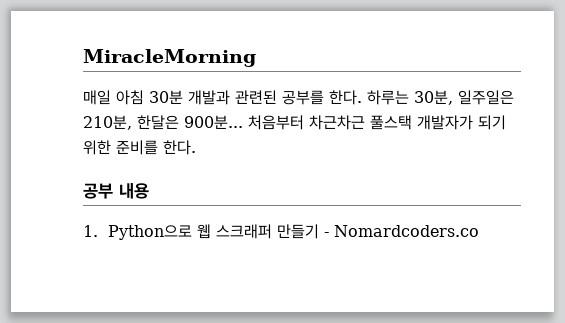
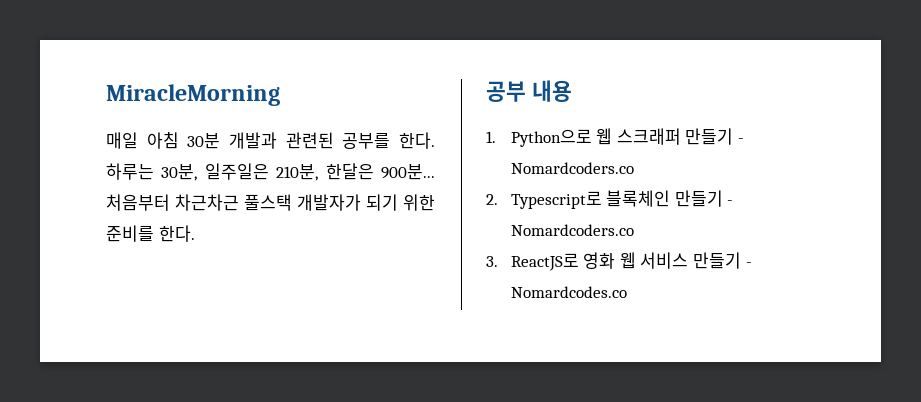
(479, 231) none -> [486,190,734,209] [510,224,634,236] [486,252,752,271] [510,286,627,298] // 2. Typescript로 블록체인 만들기 - Nomardcoders.co // 3. ReactJS로 영화 웹 서비스 만들기 - Nomardcodes.co

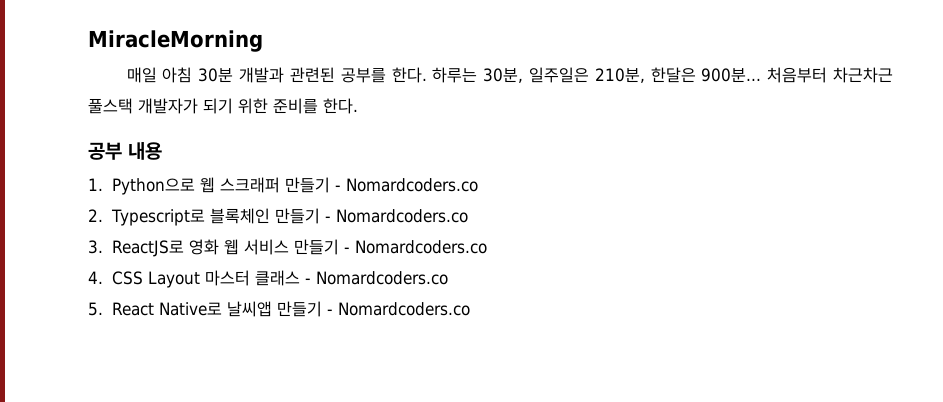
[510,286,627,298] Nomardcodes.co -> [355,240,488,254] [88,270,448,288] [88,301,471,317] Nomardcoders.co // 4. CSS Layout 마스터 클래스 - Nomardcoders.co // 5. React Native로 날씨앱 만들기 - Nomardcoders.co

